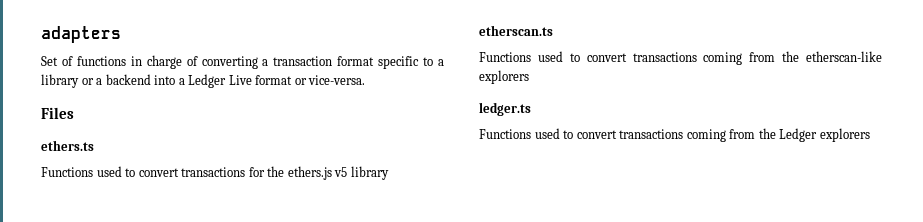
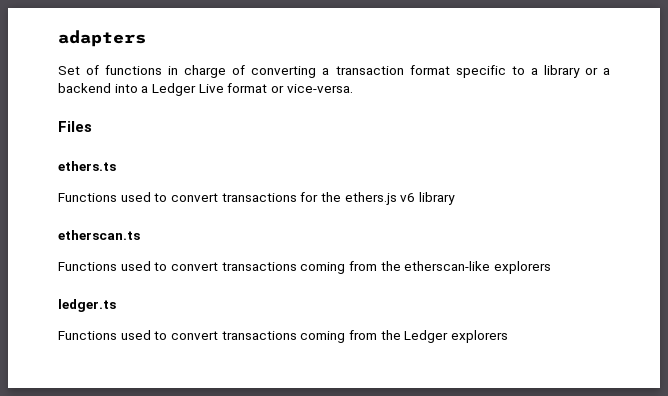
[334,167,348,177] v5 -> [400,193,416,202] v6

